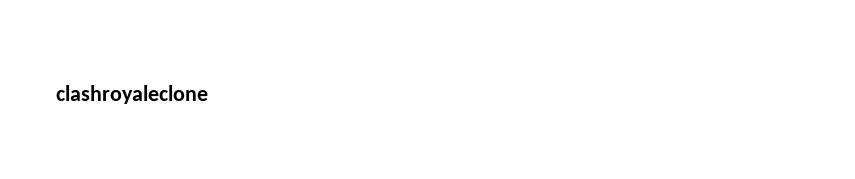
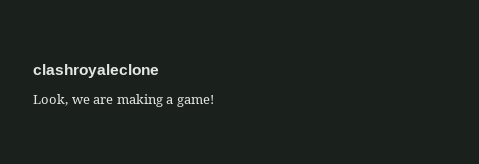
(208, 94) none -> [33,94,214,107] // Look, we are making a game!

